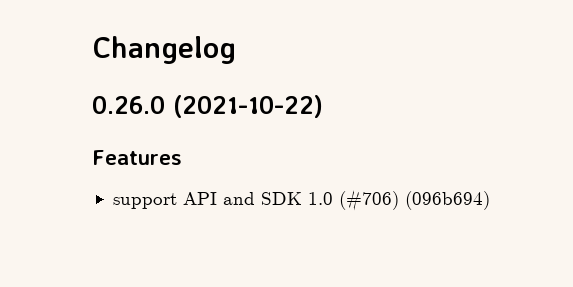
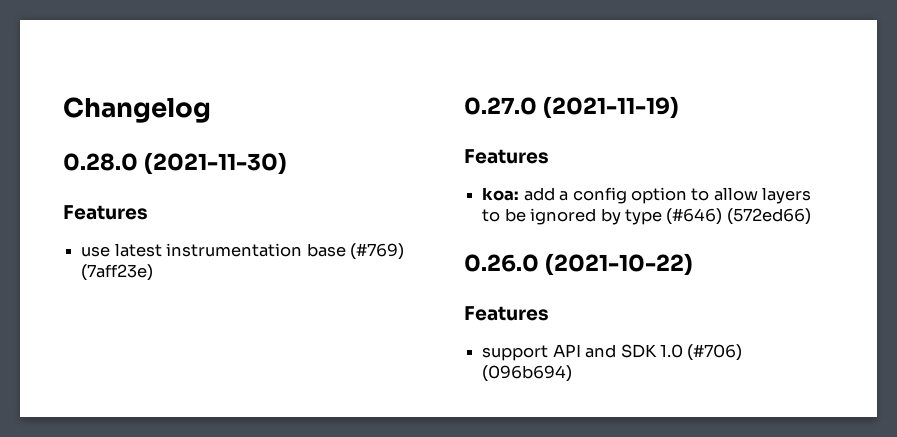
(236, 50) none -> [63,152,287,175] [63,205,148,220] [81,243,404,260] [81,264,154,281] [464,96,679,119] [464,149,549,164] [482,187,812,204] [482,208,811,225] // 0.28.0 (2021-11-30) // Features // use latest instrumentation base (#769) (7aff23e) // 0.27.0 (2021-11-19) // Features // koa: add a config option to allow layers to be ignored by type (#646) (572ed66)

